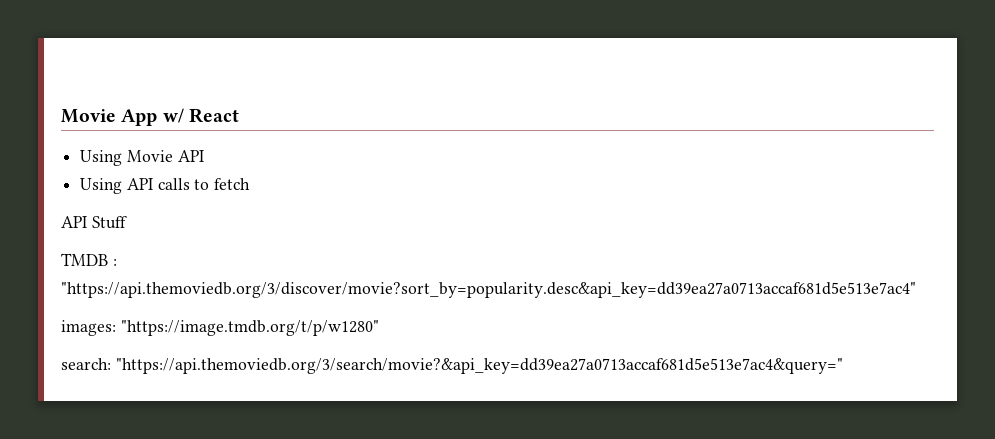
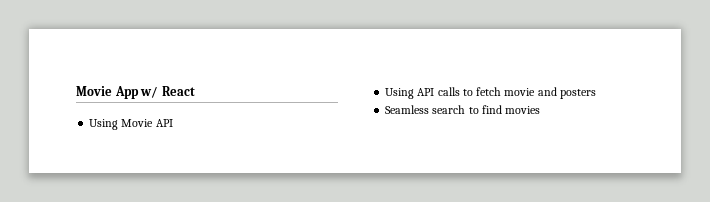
[61,216,127,229] [61,253,117,266] [61,282,916,298] [61,320,379,336] [61,358,843,374] // API Stuff // TMDB : "https://api.themoviedb.org/3/discover/movie?sort_by=popularity.desc&api_key=dd39ea27a0713accaf681d5e513e7ac4" // images: "https://image.tmdb.org/t/p/w1280" // search: "https://api.themoviedb.org/3/search/movie?&api_key=dd39ea27a0713accaf681d5e513e7ac4&query=" -> [504,87,596,99] [385,105,541,114] movie and posters // Seamless search to find movies

